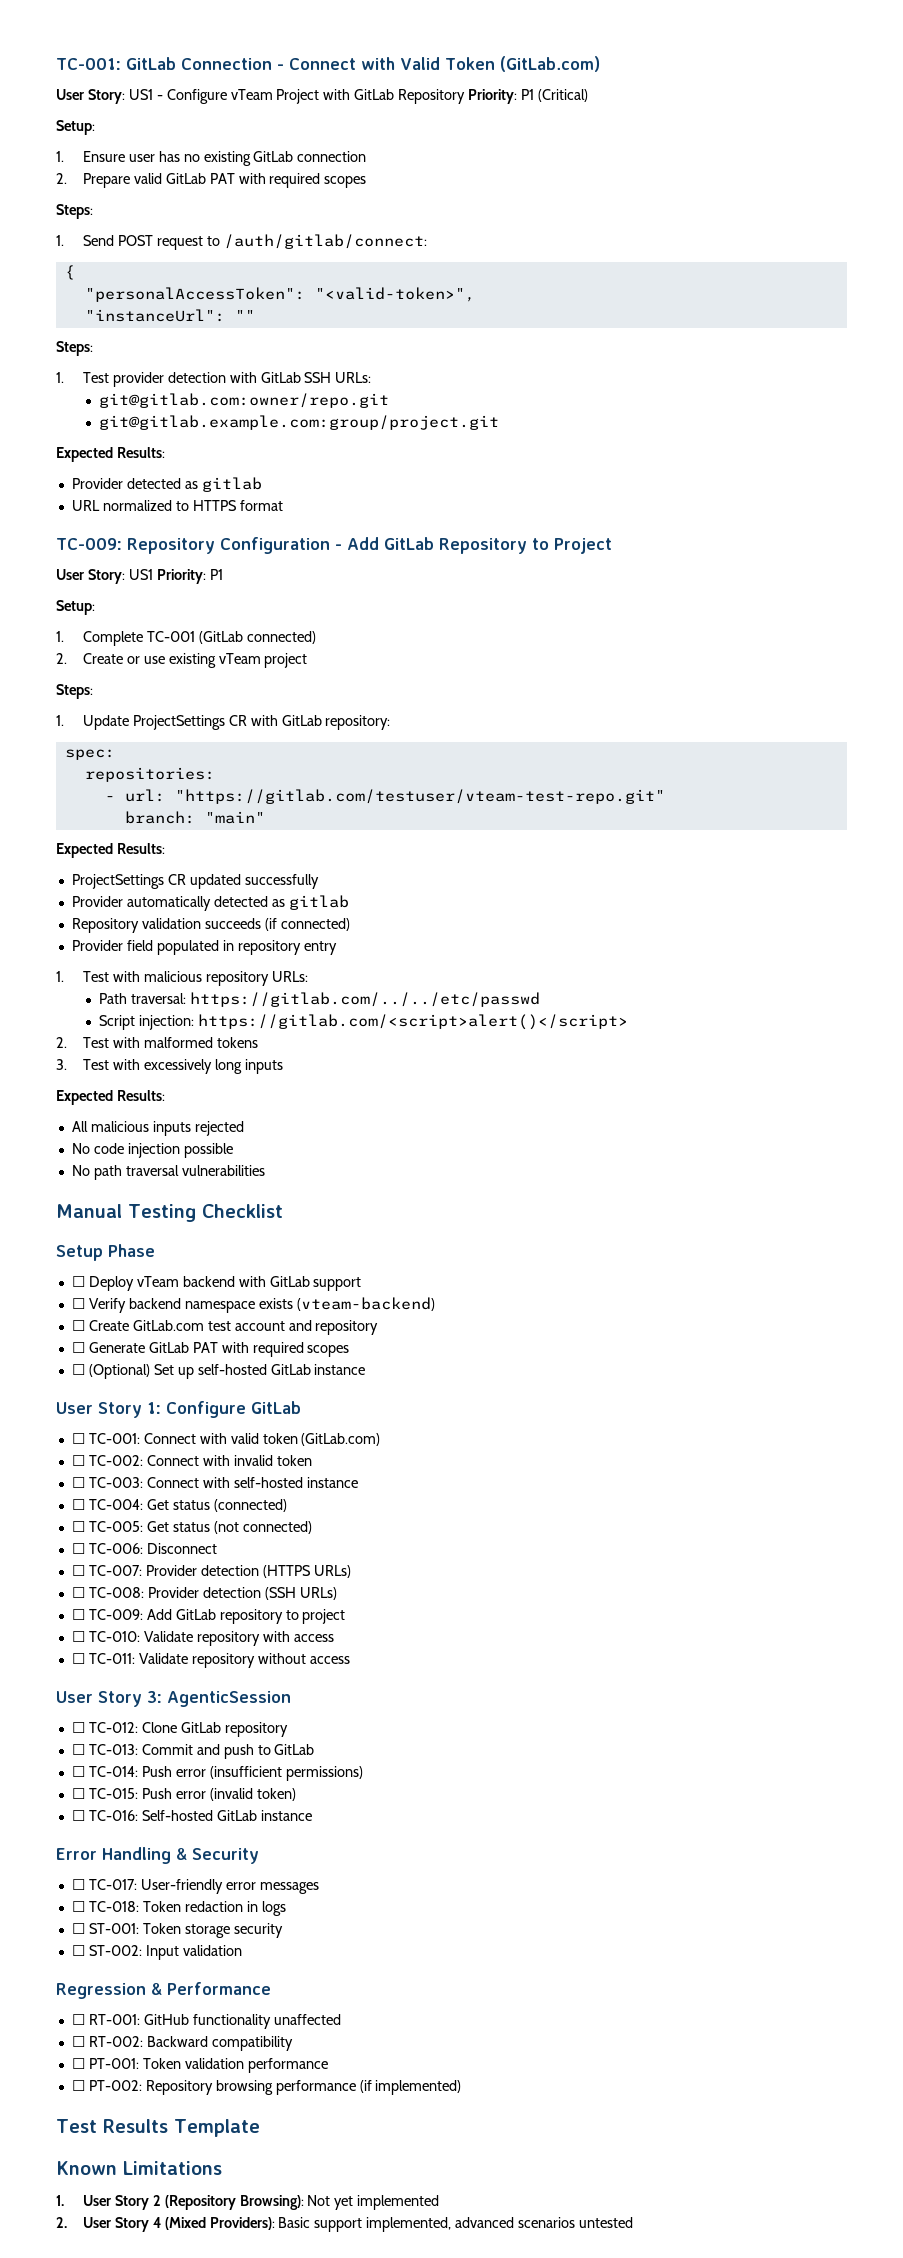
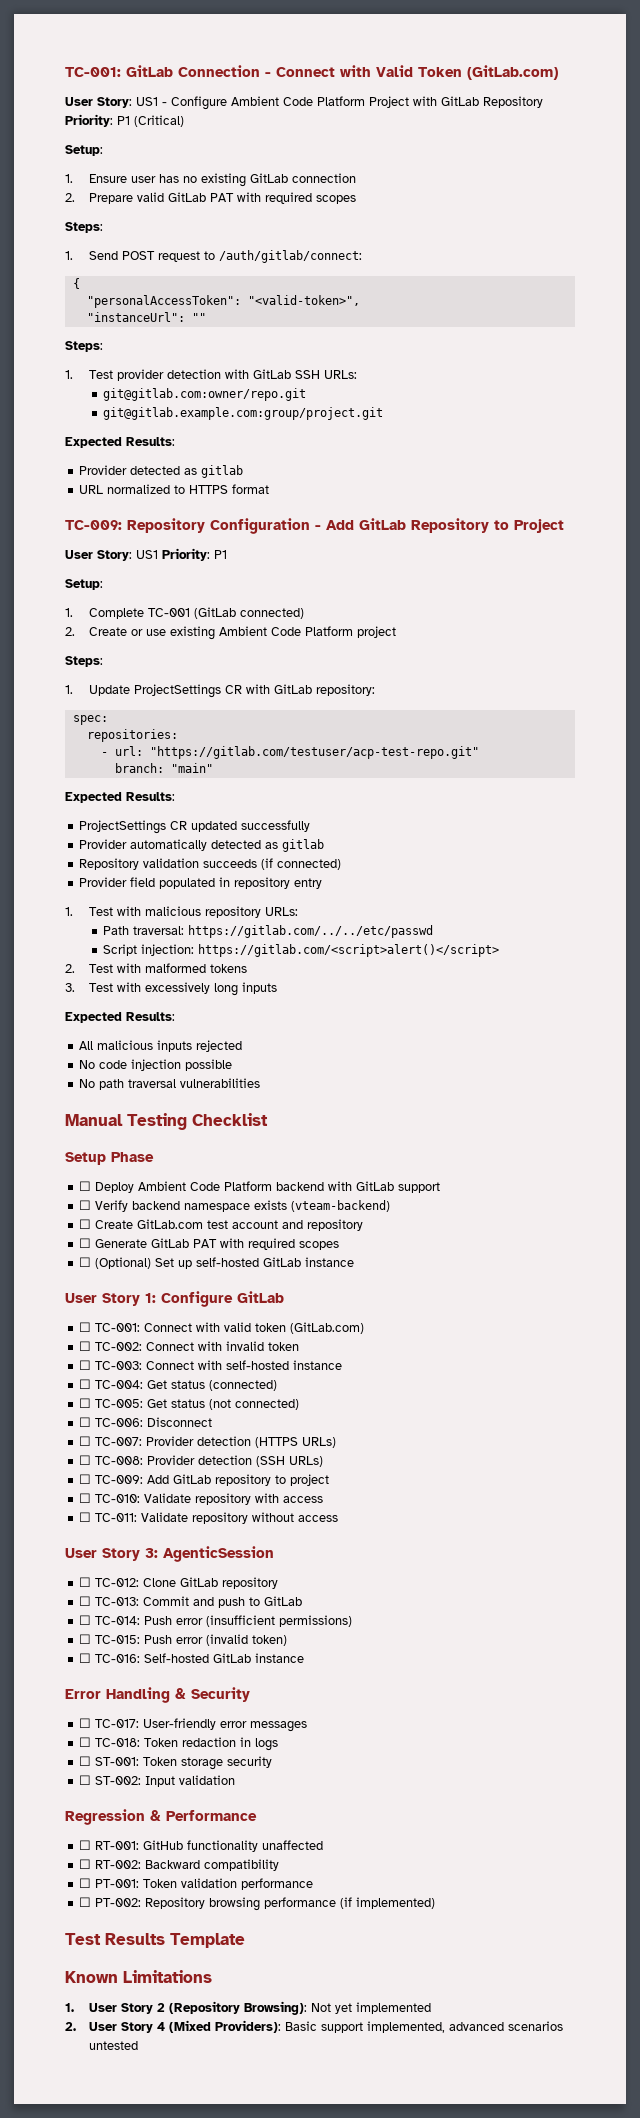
[230,89,273,100] vTeam -> [231,96,365,106] Ambient Code Platform
[218,653,261,664] vTeam -> [219,626,354,636] Ambient Code Platform
[174,789,665,804] "https://gitlab.com/testuser/vteam-test-repo.git" -> [149,746,479,759] "https://gitlab.com/testuser/acp-test-repo.git"
[136,1276,179,1287] vTeam -> [137,1181,272,1191] Ambient Code Platform

